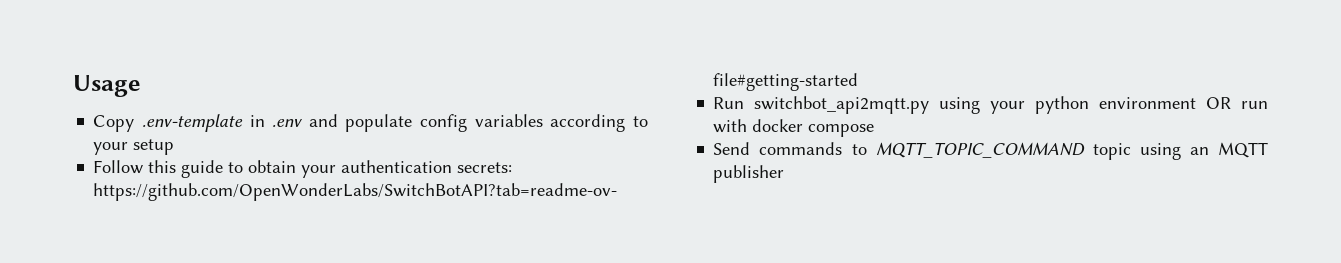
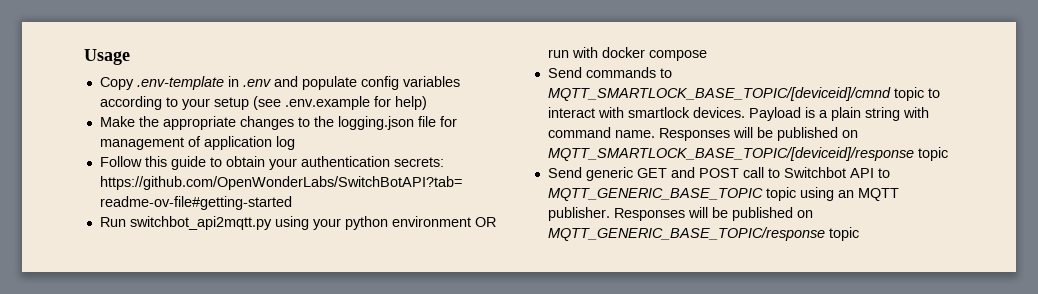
(175, 147) none -> [252,96,427,110] [99,116,457,130] [99,136,295,150] (see .env.example for help) // Make the appropriate changes to the logging.json file for management of application log
[875,142,1268,160] [713,165,785,183] MQTT_TOPIC_COMMAND topic using an MQTT publisher -> [547,87,940,101] [547,107,929,121] [547,127,858,141] [547,147,948,161] [547,167,890,181] [547,187,899,201] [547,207,813,221] [547,227,859,241] MQTT_SMARTLOCK_BASE_TOPIC/[deviceid]/cmnd topic to interact with smartlock devices. Payload is a plain string with command name. Responses will be published on MQTT_SMARTLOCK_BASE_TOPIC/[deviceid]/response topic // Send generic GET and POST call to Switchbot API to MQTT_GENERIC_BASE_TOPIC topic using an MQTT publisher. Responses will be published on MQTT_GENERIC_BASE_TOPIC/response topic

